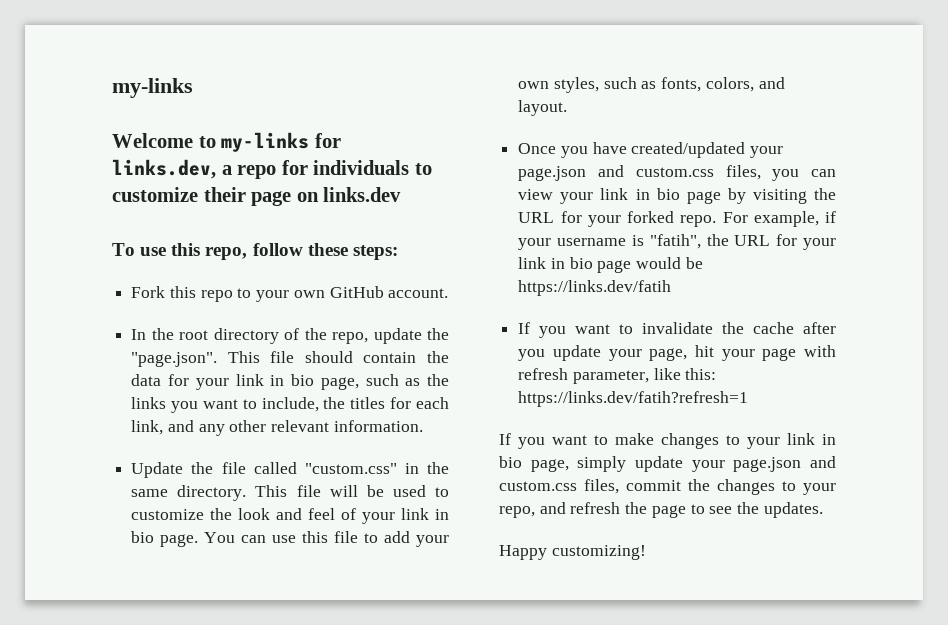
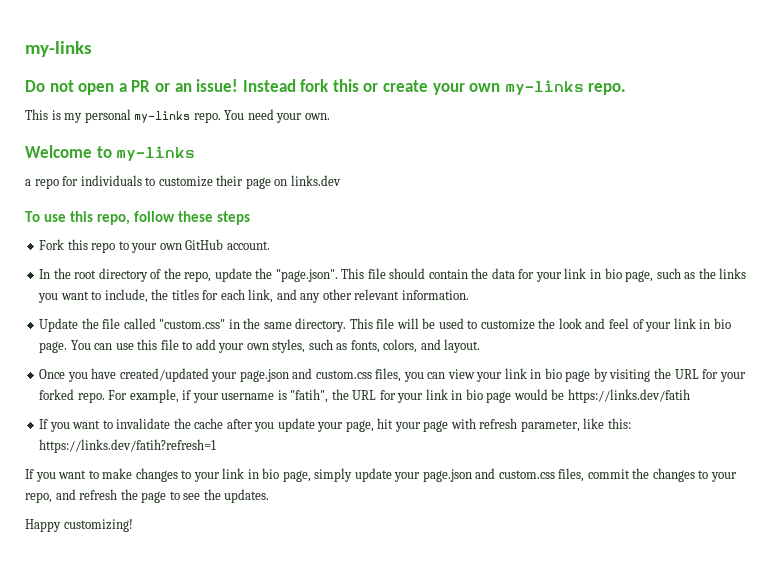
[112,78,193,98] my-links -> [25,41,92,57] [25,79,627,95] [25,109,330,123] my-links // Do not open a PR or an issue! Instead fork this or create your own my-links repo. // This is my personal my-links repo. You need your own.
[314,133,341,148] [112,159,216,179] for links.dev, -> (196, 153) //
[352,245,398,260] steps: -> [217,211,251,225] steps

